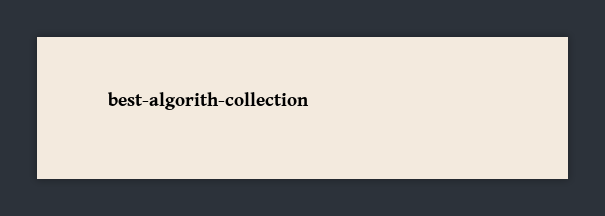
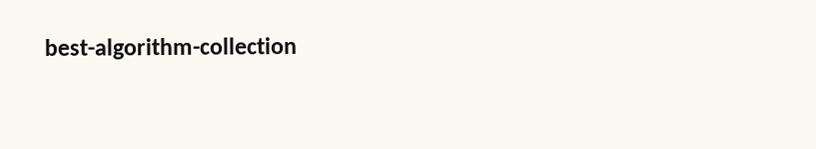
[108,92,309,110] best-algorith-collection -> [44,36,297,60] best-algorithm-collection

